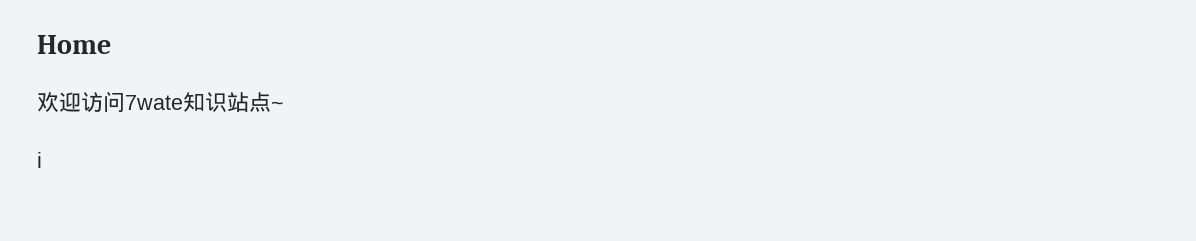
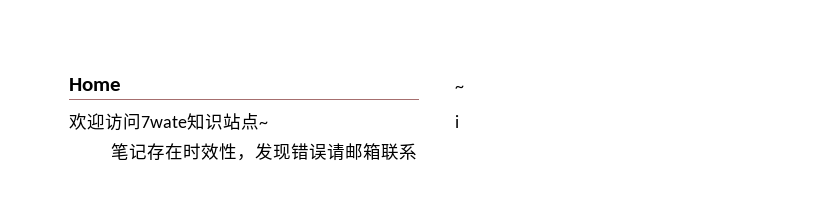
(284, 105) none -> [111,143,418,161] [455,85,464,92] // 笔记存在时效性，发现错误请邮箱联系~

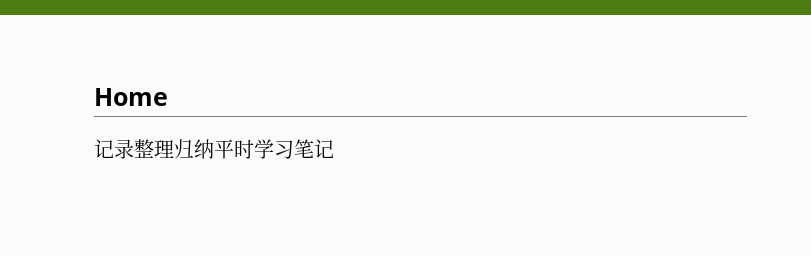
[69,113,268,131] [111,143,418,161] [455,85,464,92] [455,115,459,128] 欢迎访问7wate知识站点~ // 笔记存在时效性，发现错误请邮箱联系~ // i -> [94,139,334,159] 记录整理归纳平时学习笔记

